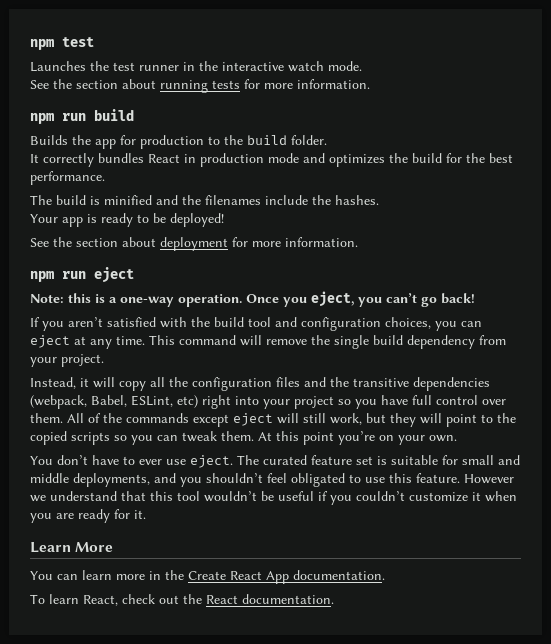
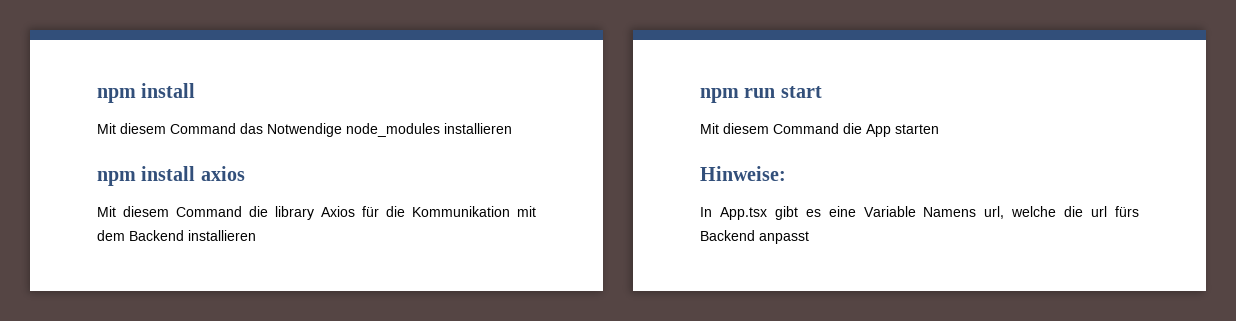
[30,37,94,50] [30,61,362,72] [30,79,370,93] [30,109,134,124] [30,135,327,149] [30,153,513,167] [30,171,105,185] [30,195,379,205] [30,213,224,227] [30,237,358,251] [30,267,134,283] [30,291,475,307] [30,317,482,331] [30,335,506,349] [30,354,104,367] [30,377,490,391] [30,395,506,409] [30,413,516,427] [30,431,457,445] [30,455,520,468] [30,473,514,487] [30,491,517,505] [30,509,146,523] [30,542,114,553] [30,570,385,584] [30,594,334,606] npm test // Launches the test runner in the interactive watch mode. // See the section about running tests for more information. // npm run build // Builds the app for production to the build folder. // It correctly bundles React in production mode and optimizes the build for the best performance. // The build is minified and the filenames include the hashes. // Your app is ready to be deployed! // See the section about deployment for more information. // npm run eject // Note: this is a one-way operation. Once you eject, you can’t go back! // If you aren’t satisfied with the build tool and configuration choices, you can eject at any time. This command will remove the single build dependency from your project. // Instead, it will copy all the configuration files and the transitive dependencies (webpack, Babel, ESLint, etc) right into your project so you have full control over them. All of the commands except eject will still work, but they will point to the copied scripts so you can tweak them. At this point you’re on your own. // You don’t have to ever use eject. The curated feature set is suitable for small and middle deployments, and you shouldn’t feel obligated to use this feature. However we understand that this tool wouldn’t be useful if you couldn’t customize it when you are ready for it. // Learn More // You can learn more in the Create React App documentation. // To learn React, check out the React documentation. -> [97,83,196,103] [97,123,512,137] [97,166,245,186] [97,206,536,220] [97,230,256,241] [700,86,822,103] [700,123,939,137] [700,166,786,181] [700,206,1139,220] [700,230,809,244] npm install // Mit diesem Command das Notwendige node_modules installieren // npm install axios // Mit diesem Command die library Axios für die Kommunikation mit dem Backend installieren // npm run start // Mit diesem Command die App starten // Hinweise: // In App.tsx gibt es eine Variable Namens url, welche die url fürs Backend anpasst

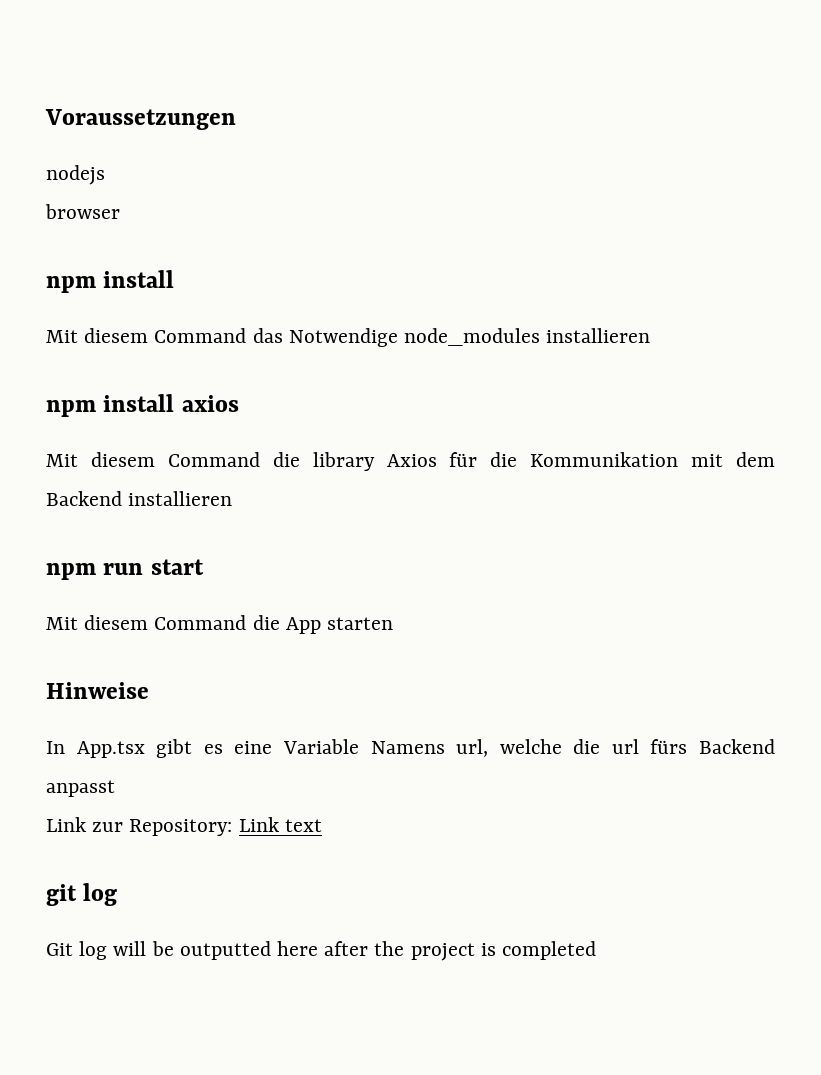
(97, 95) none -> [45,109,236,130] [46,165,105,185] [45,204,120,219] Voraussetzungen // nodejs // browser //
[700,166,786,181] Hinweise: -> [46,682,149,699] Hinweise
(809, 237) none -> [46,817,322,836] [46,883,118,906] [46,941,597,961] // Link zur Repository: Link text // git log // Git log will be outputted here after the project is completed

